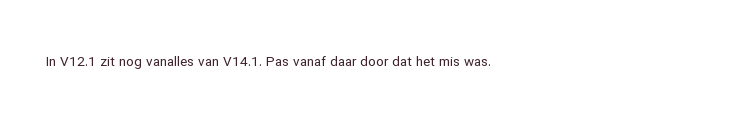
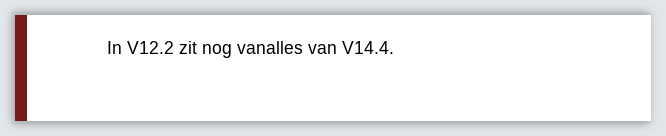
[59,57,96,66] V12.1 -> [127,41,174,54] V12.2
[222,56,491,66] V14.1. Pas vanaf daar door dat het mis was. -> [342,41,394,54] V14.4.

